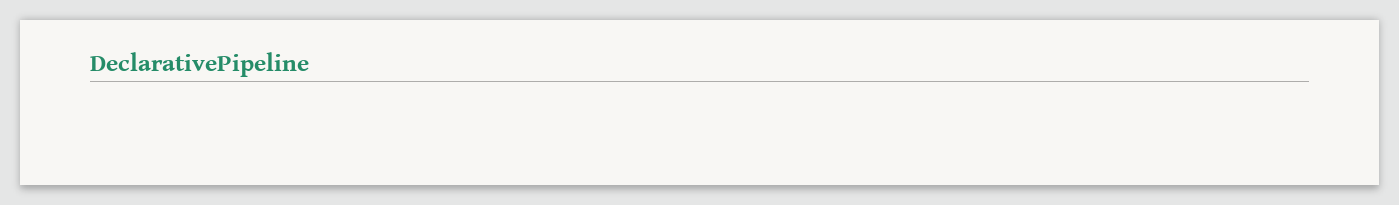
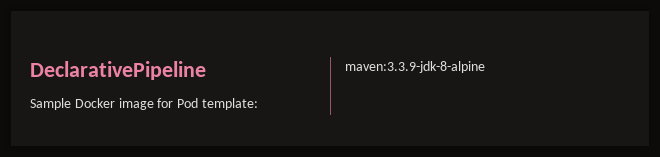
(309, 64) none -> [30,98,258,110] [345,61,485,73] // Sample Docker image for Pod template: maven:3.3.9-jdk-8-alpine

